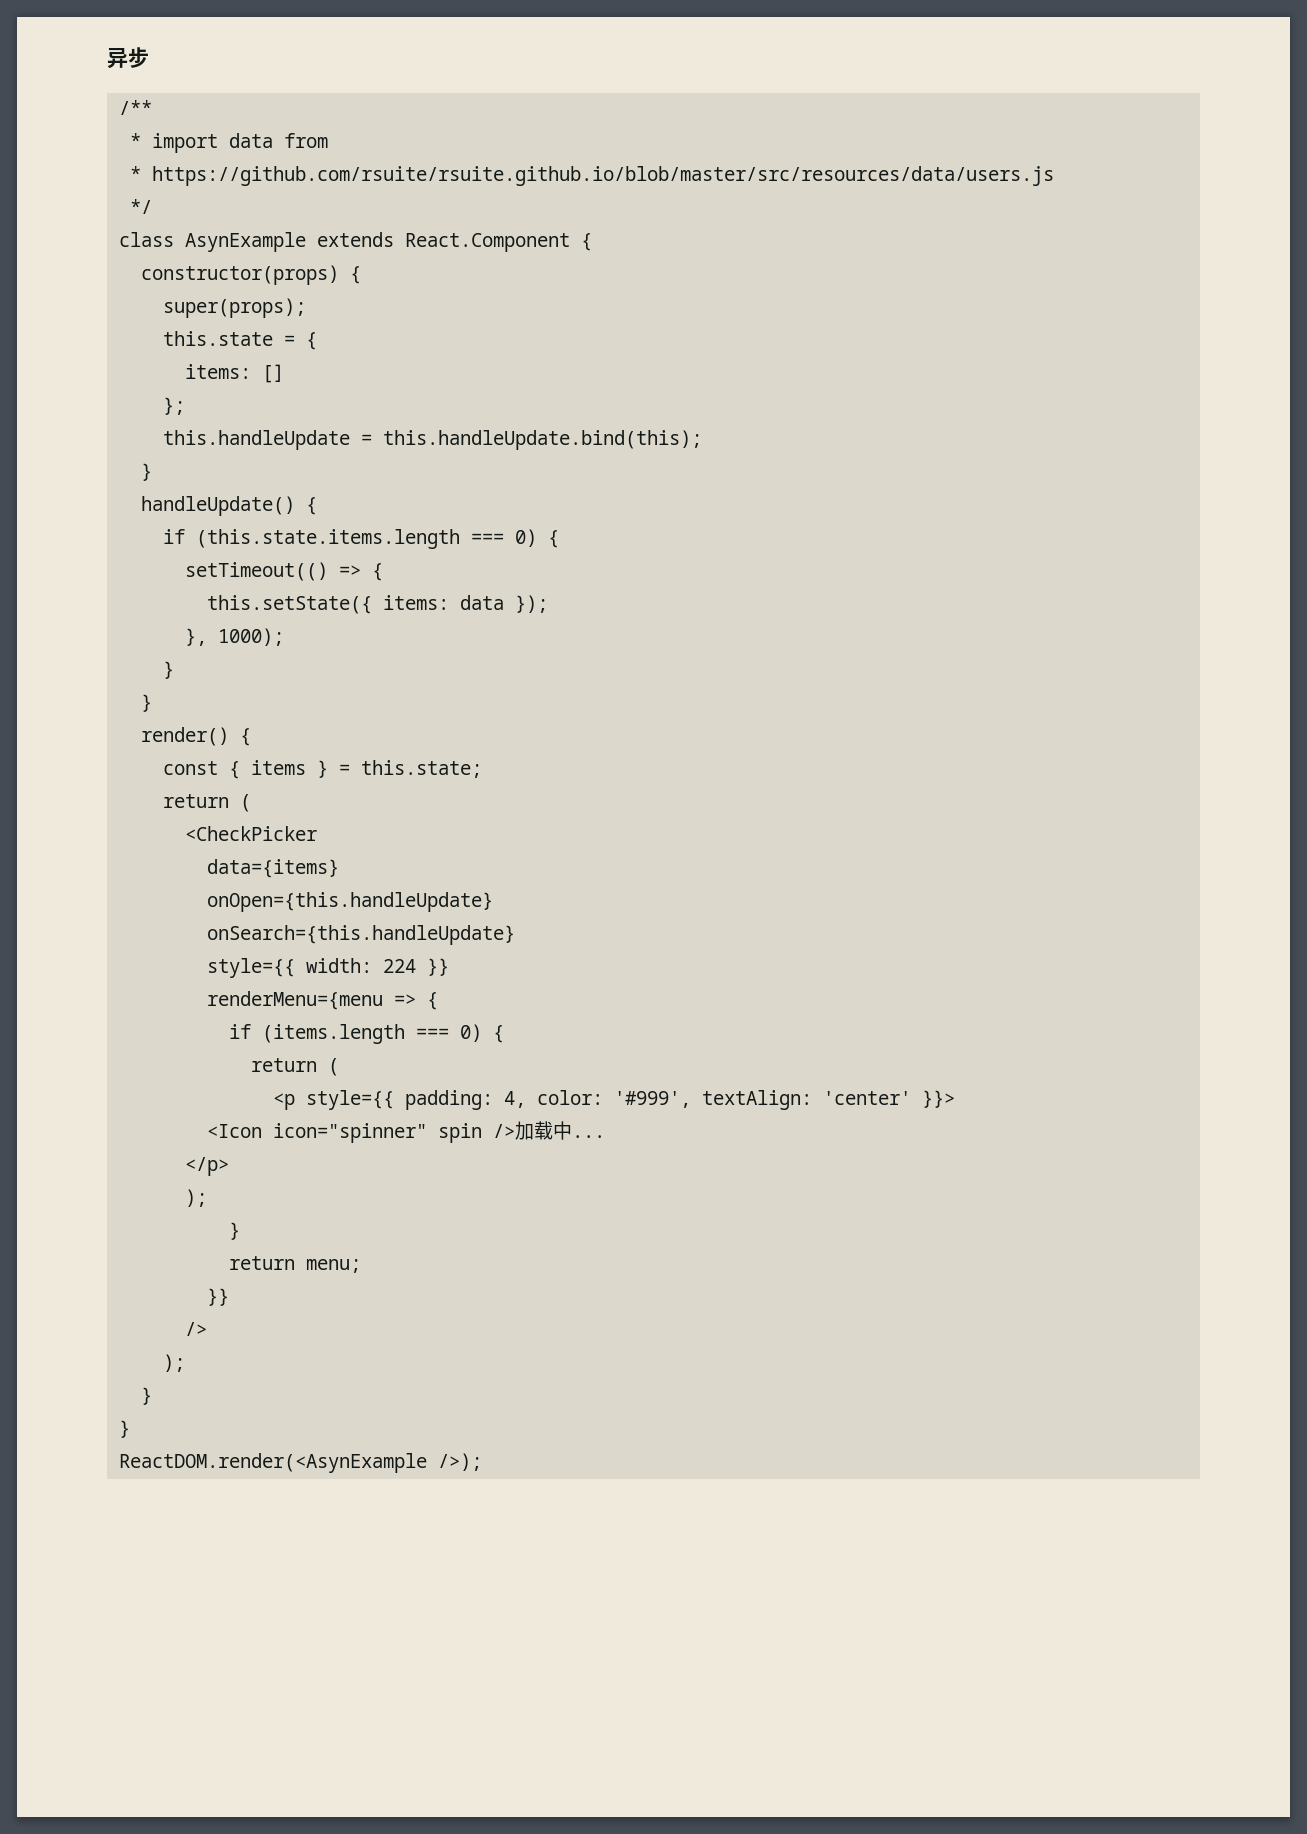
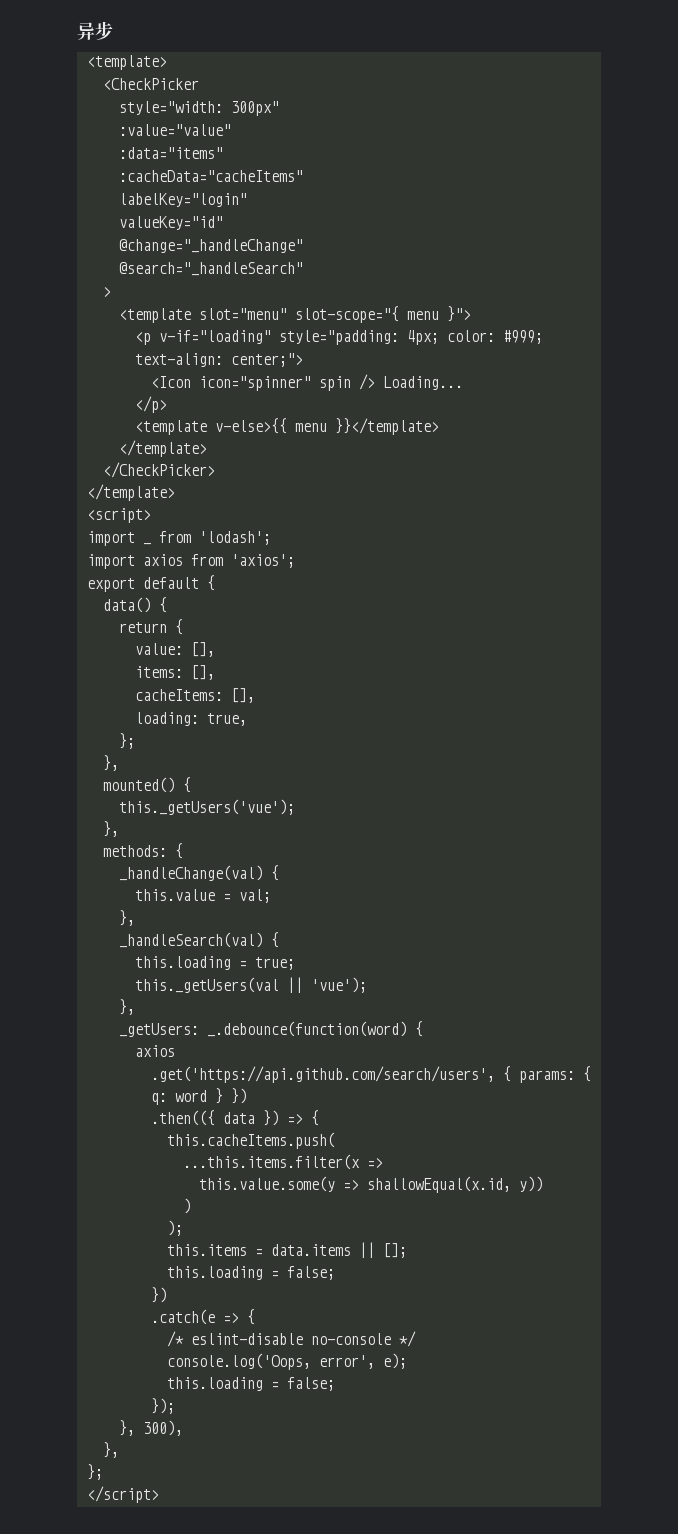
[119,100,152,115] [130,133,328,153] [130,166,1054,186] [130,199,152,214] [119,232,592,252] [141,265,361,285] [163,298,306,318] [163,331,317,350] [185,364,284,383] [163,397,185,415] [163,430,702,450] [141,463,152,481] [141,496,317,516] [163,529,559,549] [185,562,383,581] [207,595,548,614] [185,628,284,646] [163,661,174,679] [141,694,152,712] [141,727,251,746] [163,760,482,779] [163,794,251,812] [185,826,317,841] [207,859,339,878] [207,892,493,912] [207,925,515,945] [207,958,449,978] [207,991,438,1010] [229,1024,504,1044] [251,1058,339,1076] [273,1090,955,1110] /** // * import data from // * https://github.com/rsuite/rsuite.github.io/blob/master/src/resources/data/users.js // */ // class AsynExample extends React.Component { // constructor(props) { // super(props); // this.state = { // items: [] // }; // this.handleUpdate = this.handleUpdate.bind(this); // } // handleUpdate() { // if (this.state.items.length === 0) { // setTimeout(() => { // this.setState({ items: data }); // }, 1000); // } // } // render() { // const { items } = this.state; // return ( // <CheckPicker // data={items} // onOpen={this.handleUpdate} // onSearch={this.handleUpdate} // style={{ width: 224 }} // renderMenu={menu => { // if (items.length === 0) { // return ( // <p style={{ padding: 4, color: '#999', textAlign: 'center' }}> -> [86,55,167,70] [102,78,199,90] [118,101,279,116] [118,124,231,136] [118,147,223,159] [118,170,303,182] [118,193,247,207] [118,216,223,230] [118,239,303,253] [118,262,303,276] [102,287,111,297] [118,306,471,323] [134,330,543,345] [134,353,303,367] <template> // <CheckPicker // style="width: 300px" // :value="value" // :data="items" // :cacheData="cacheItems" // labelKey="login" // valueKey="id" // @change="_handleChange" // @search="_handleSearch" // > // <template slot="menu" slot-scope="{ menu }"> // <p v-if="loading" style="padding: 4px; color: #999; text-align: center;">
[515,1121,605,1140] 加载中... -> [382,376,463,390] Loading...
[185,1189,207,1207] [229,1222,240,1240] [229,1256,361,1273] [207,1288,229,1306] [185,1322,207,1336] [163,1354,185,1372] [141,1387,152,1405] [119,1420,130,1438] [119,1453,482,1473] ); // } // return menu; // }} // /> // ); // } // } // ReactDOM.render(<AsynExample />); -> [134,418,439,435] [118,440,207,457] [102,462,215,478] [86,484,175,501] [86,508,151,523] [86,531,151,546] [158,531,271,545] [86,554,295,569] [86,575,215,592] [102,597,167,613] [118,619,183,635] [134,642,215,657] [134,665,215,680] [134,688,255,703] [134,712,247,726] [118,733,135,749] [102,755,119,771] [102,777,191,793] [118,799,295,815] [102,821,119,837] [102,843,183,859] [118,865,279,881] [134,889,271,903] [118,910,135,926] [118,932,279,948] [134,956,295,970] [134,977,367,993] [118,999,135,1015] [118,1021,423,1037] [134,1045,175,1057] [150,1066,591,1083] [150,1088,247,1105] [150,1110,319,1126] [166,1132,335,1149] [182,1154,383,1170] [198,1176,543,1193] [182,1198,191,1214] [166,1220,183,1236] [166,1242,407,1258] [166,1266,335,1280] [150,1287,167,1303] [150,1309,255,1325] [166,1331,416,1347] [166,1353,407,1370] [166,1377,335,1391] [150,1398,175,1414] [118,1420,183,1436] [102,1442,119,1458] [86,1464,103,1480] [86,1486,159,1503] <template v-else>{{ menu }}</template> // </template> // </CheckPicker> // </template> // <script> // import _ from 'lodash'; // import axios from 'axios'; // export default { // data() { // return { // value: [], // items: [], // cacheItems: [], // loading: true, // }; // }, // mounted() { // this._getUsers('vue'); // }, // methods: { // _handleChange(val) { // this.value = val; // }, // _handleSearch(val) { // this.loading = true; // this._getUsers(val || 'vue'); // }, // _getUsers: _.debounce(function(word) { // axios // .get('https://api.github.com/search/users', { params: { q: word } }) // .then(({ data }) => { // this.cacheItems.push( // ...this.items.filter(x => // this.value.some(y => shallowEqual(x.id, y)) // ) // ); // this.items = data.items || []; // this.loading = false; // }) // .catch(e => { // /* eslint-disable no-console */ // console.log('Oops, error', e); // this.loading = false; // }); // }, 300), // }, // }; // </script>

